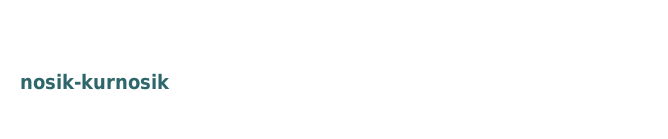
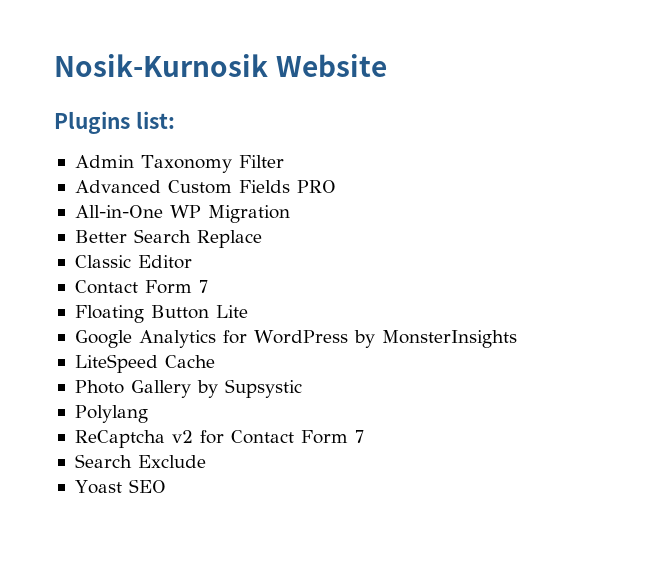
[20,73,170,90] nosik-kurnosik -> [54,54,387,77] [54,111,175,134] [74,155,284,173] [74,180,336,194] [74,205,290,223] [74,229,262,248] [74,255,192,269] [74,280,208,294] [74,305,248,323] [74,330,517,348] [74,354,215,373] [74,379,302,398] [74,405,148,423] [74,430,364,448] [74,454,206,468] [74,479,166,494] Nosik-Kurnosik Website // Plugins list: // Admin Taxonomy Filter // Advanced Custom Fields PRO // All-in-One WP Migration // Better Search Replace // Classic Editor // Contact Form 7 // Floating Button Lite // Google Analytics for WordPress by MonsterInsights // LiteSpeed Cache // Photo Gallery by Supsystic // Polylang // ReCaptcha v2 for Contact Form 7 // Search Exclude // Yoast SEO

